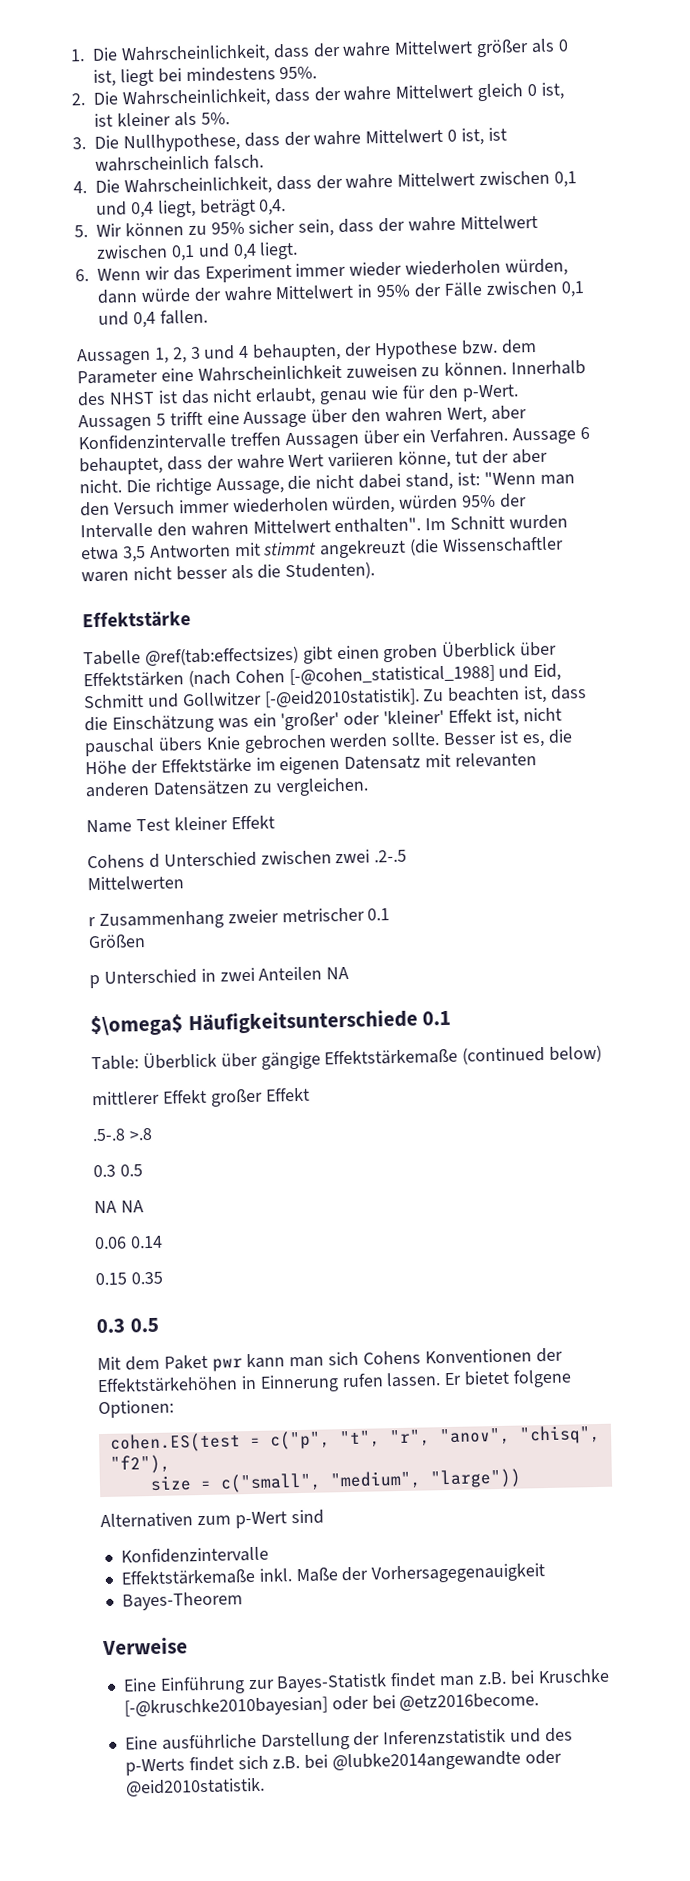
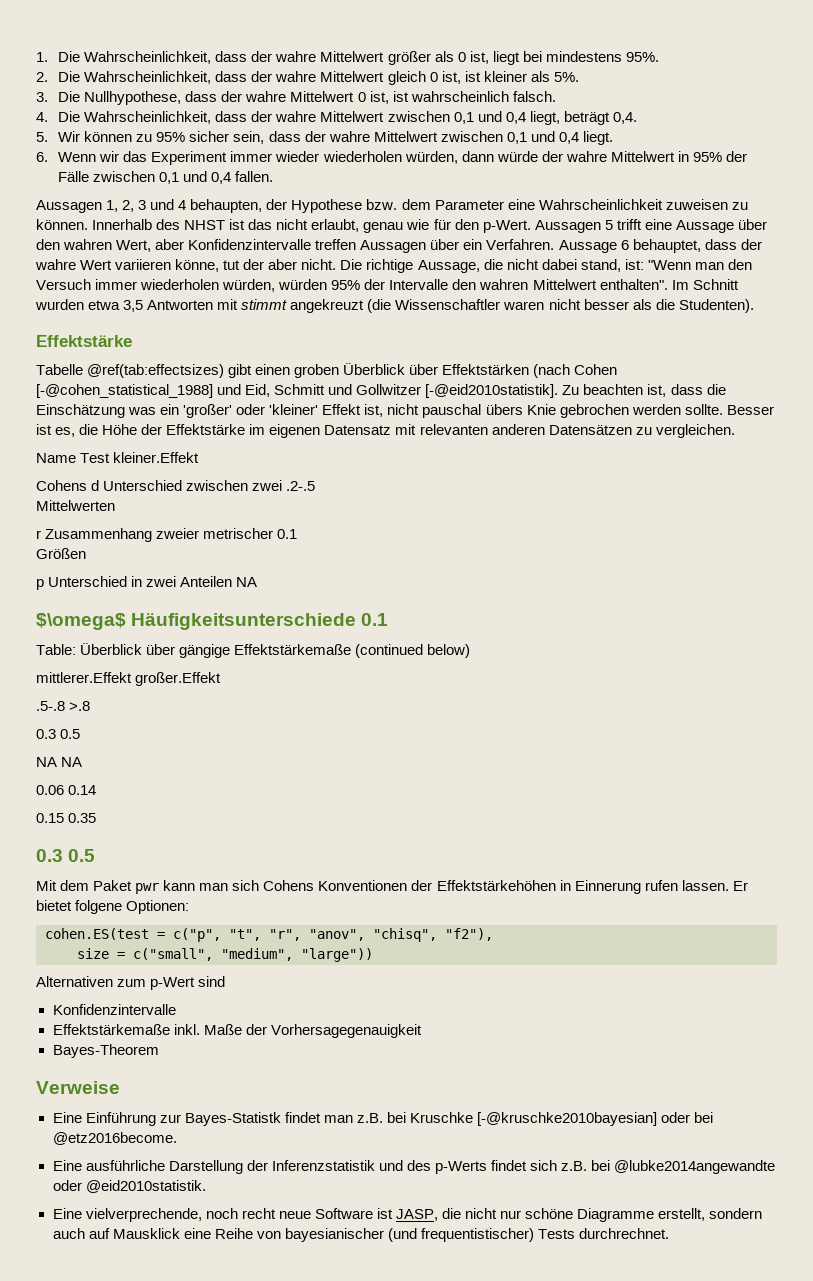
[173,815,275,831] kleiner Effekt -> [113,452,200,463] kleiner.Effekt
[92,1087,310,1107] mittlerer Effekt großer Effekt -> [36,672,222,686] mittlerer.Effekt großer.Effekt
(265, 1787) none -> [52,1208,763,1222] [52,1228,669,1242] // Eine vielverprechende, noch recht neue Software ist JASP, die nicht nur schöne Diagramme erstellt, sondern auch auf Mausklick eine Reihe von bayesianischer (und frequentistischer) Tests durchrechnet.

